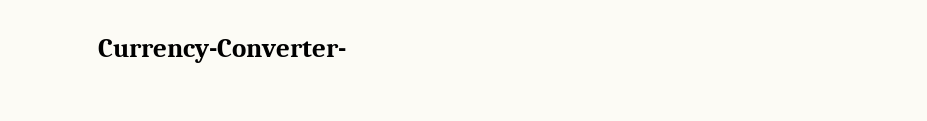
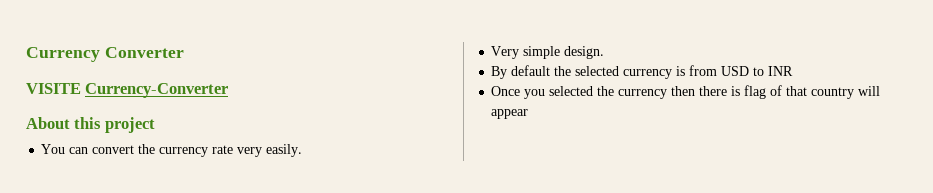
[98,39,346,63] Currency-Converter- -> [26,47,184,62] [26,83,229,98] [26,117,155,133] [41,144,303,157] [491,46,605,59] [491,65,794,79] [491,85,881,99] [491,109,529,119] Currency Converter // VISITE Currency-Converter // About this project // You can convert the currency rate very easily. // Very simple design. // By default the selected currency is from USD to INR // Once you selected the currency then there is flag of that country will appear

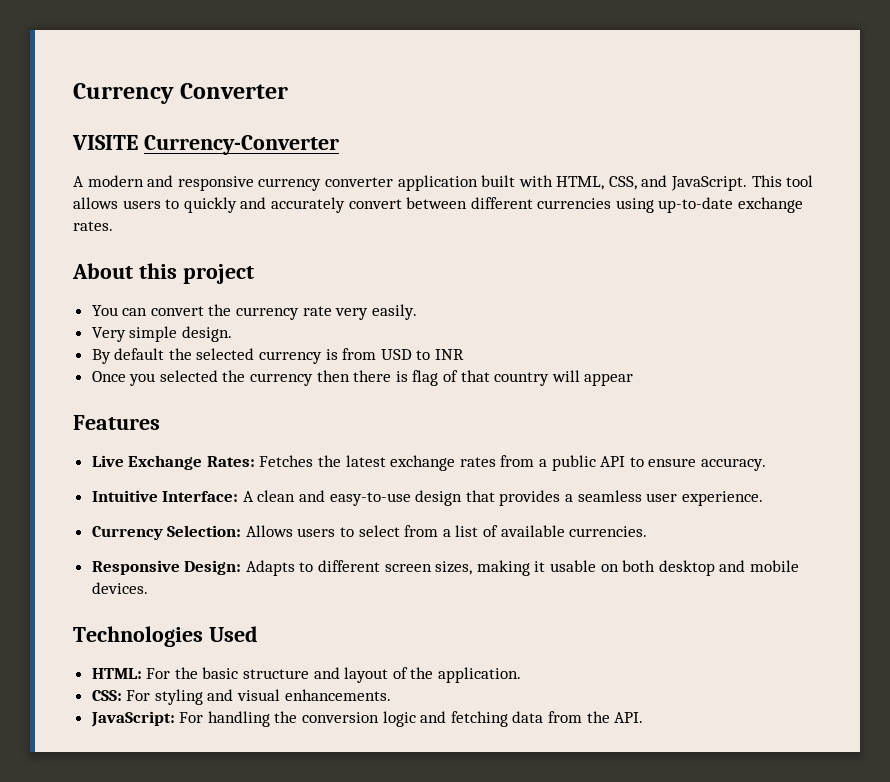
(229, 90) none -> [73,175,814,191] [73,197,804,213] [73,221,113,231] // A modern and responsive currency converter application built with HTML, CSS, and JavaScript. This tool allows users to quickly and accurately convert between different currencies using up-to-date exchange rates.
(529, 114) none -> [73,415,160,430] [91,455,766,471] [91,490,763,506] [91,525,648,540] [91,560,799,576] [91,582,148,594] [73,626,258,647] [91,667,522,683] [91,689,391,705] [90,711,644,727] // Features // Live Exchange Rates: Fetches the latest exchange rates from a public API to ensure accuracy. // Intuitive Interface: A clean and easy-to-use design that provides a seamless user experience. // Currency Selection: Allows users to select from a list of available currencies. // Responsive Design: Adapts to different screen sizes, making it usable on both desktop and mobile devices. // Technologies Used // HTML: For the basic structure and layout of the application. // CSS: For styling and visual enhancements. // JavaScript: For handling the conversion logic and fetching data from the API.

